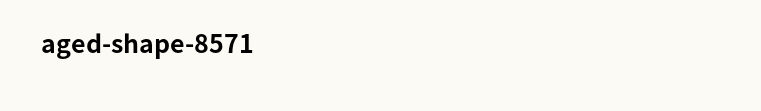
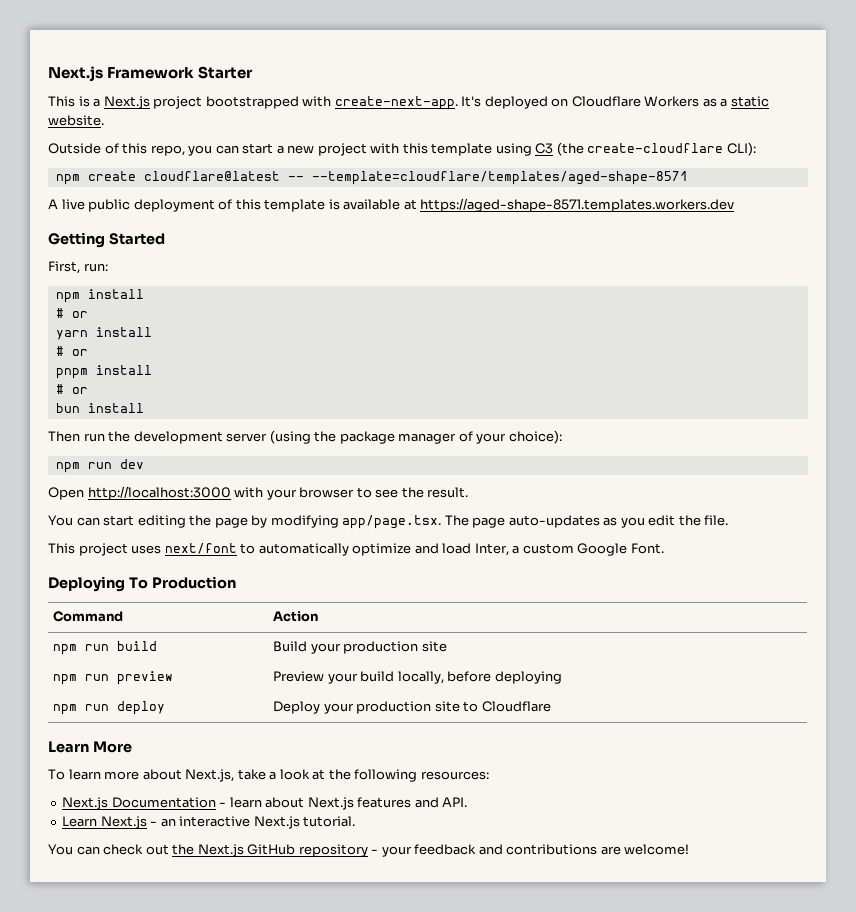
[41,33,254,59] aged-shape-8571 -> [48,66,254,82] [48,96,769,110] [48,115,104,126] [48,142,756,156] [55,171,688,185] [48,198,735,212] [48,232,165,248] [48,261,108,274] [55,289,144,303] [55,308,88,318] [55,327,152,340] [55,346,88,356] [55,365,152,379] [55,384,88,394] [55,403,144,413] [48,430,562,444] [55,459,144,473] [48,486,469,500] [48,515,729,529] [48,543,664,556] [48,576,236,592] [53,611,124,622] [273,611,319,622] [53,641,158,655] [273,641,447,654] [53,671,174,685] [273,671,562,684] [53,701,166,715] [273,701,551,714] [48,741,132,753] [48,769,489,782] [62,797,468,810] [62,816,356,829] [48,844,690,857] Next.js Framework Starter // This is a Next.js project bootstrapped with create-next-app. It's deployed on Cloudflare Workers as a static website. // Outside of this repo, you can start a new project with this template using C3 (the create-cloudflare CLI): // npm create cloudflare@latest -- --template=cloudflare/templates/aged-shape-8571 // A live public deployment of this template is available at https://aged-shape-8571.templates.workers.dev // Getting Started // First, run: // npm install // # or // yarn install // # or // pnpm install // # or // bun install // Then run the development server (using the package manager of your choice): // npm run dev // Open http://localhost:3000 with your browser to see the result. // You can start editing the page by modifying app/page.tsx. The page auto-updates as you edit the file. // This project uses next/font to automatically optimize and load Inter, a custom Google Font. // Deploying To Production // Command | Action // npm run build | Build your production site // npm run preview | Preview your build locally, before deploying // npm run deploy | Deploy your production site to Cloudflare // Learn More // To learn more about Next.js, take a look at the following resources: // Next.js Documentation - learn about Next.js features and API. // Learn Next.js - an interactive Next.js tutorial. // You can check out the Next.js GitHub repository - your feedback and contributions are welcome!

